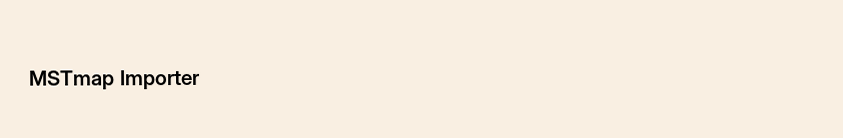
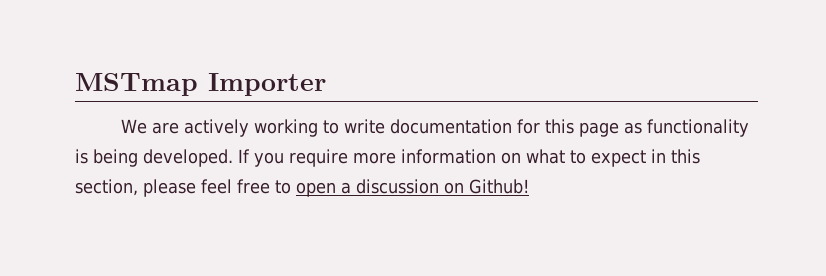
(200, 79) none -> [121,119,750,137] [75,149,700,167] [75,179,529,197] // We are actively working to write documentation for this page as functionality is being developed. If you require more information on what to expect in this section, please feel free to open a discussion on Github!

